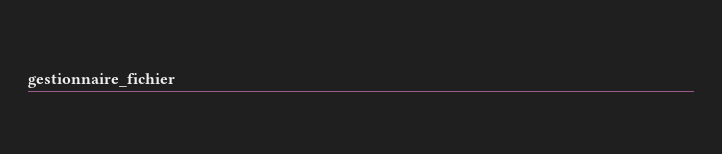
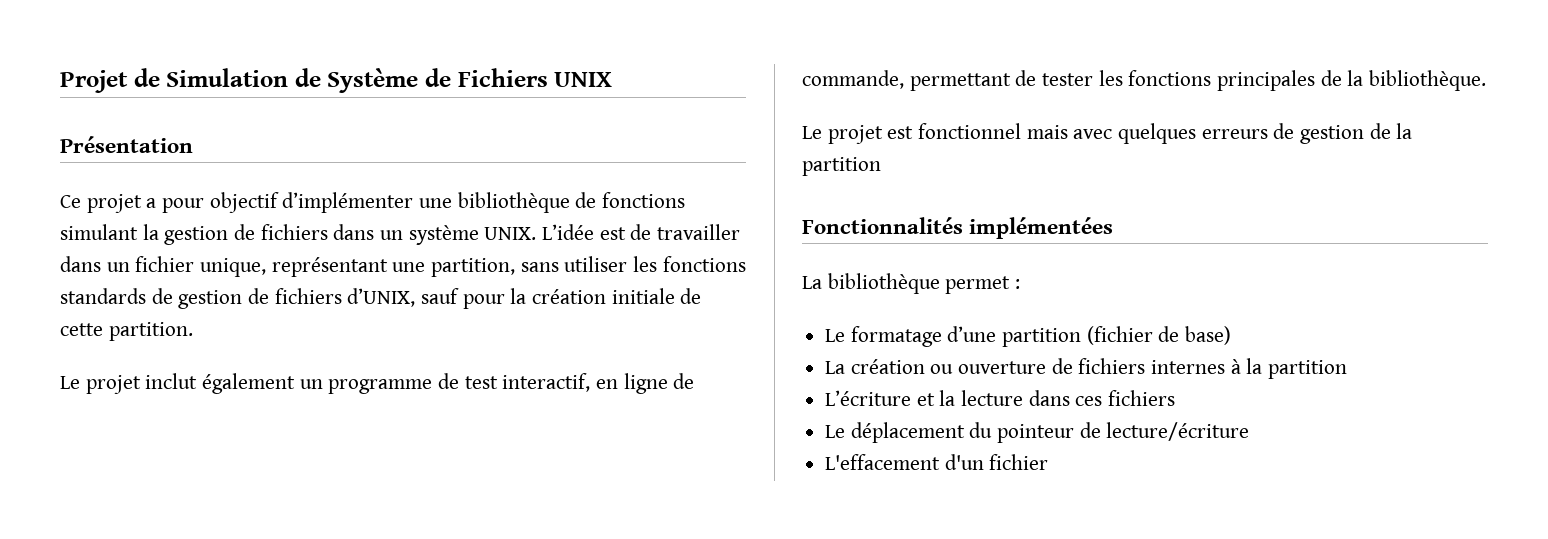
[28,73,175,88] gestionnaire_fichier -> [60,68,613,93] [60,136,193,153] [60,192,686,213] [60,224,741,245] [60,256,746,277] [60,288,702,309] [60,322,193,341] [60,373,695,394] [802,70,1487,91] [802,123,1413,144] [802,157,881,176] [802,217,1114,239] [802,273,1021,294] [825,326,1232,347] [825,358,1348,379] [825,390,1176,406] [825,422,1250,443] [825,454,1049,470] Projet de Simulation de Système de Fichiers UNIX // Présentation // Ce projet a pour objectif d’implémenter une bibliothèque de fonctions simulant la gestion de fichiers dans un système UNIX. L’idée est de travailler dans un fichier unique, représentant une partition, sans utiliser les fonctions standards de gestion de fichiers d’UNIX, sauf pour la création initiale de cette partition. // Le projet inclut également un programme de test interactif, en ligne de commande, permettant de tester les fonctions principales de la bibliothèque. // Le projet est fonctionnel mais avec quelques erreurs de gestion de la partition // Fonctionnalités implémentées // La bibliothèque permet : // Le formatage d’une partition (fichier de base) // La création ou ouverture de fichiers internes à la partition // L’écriture et la lecture dans ces fichiers // Le déplacement du pointeur de lecture/écriture // L'effacement d'un fichier

